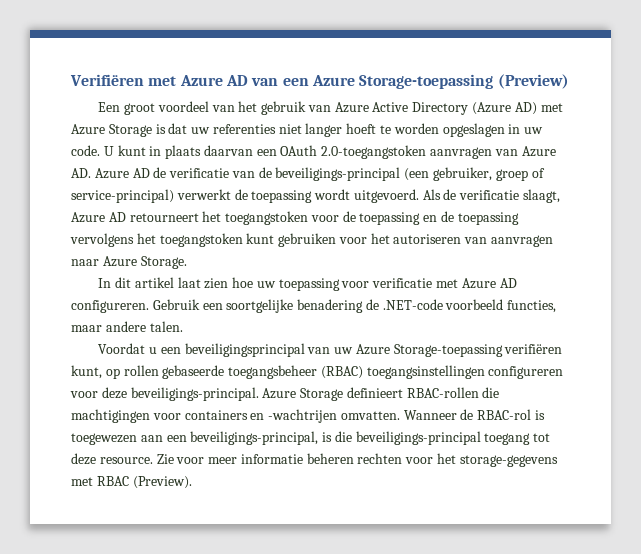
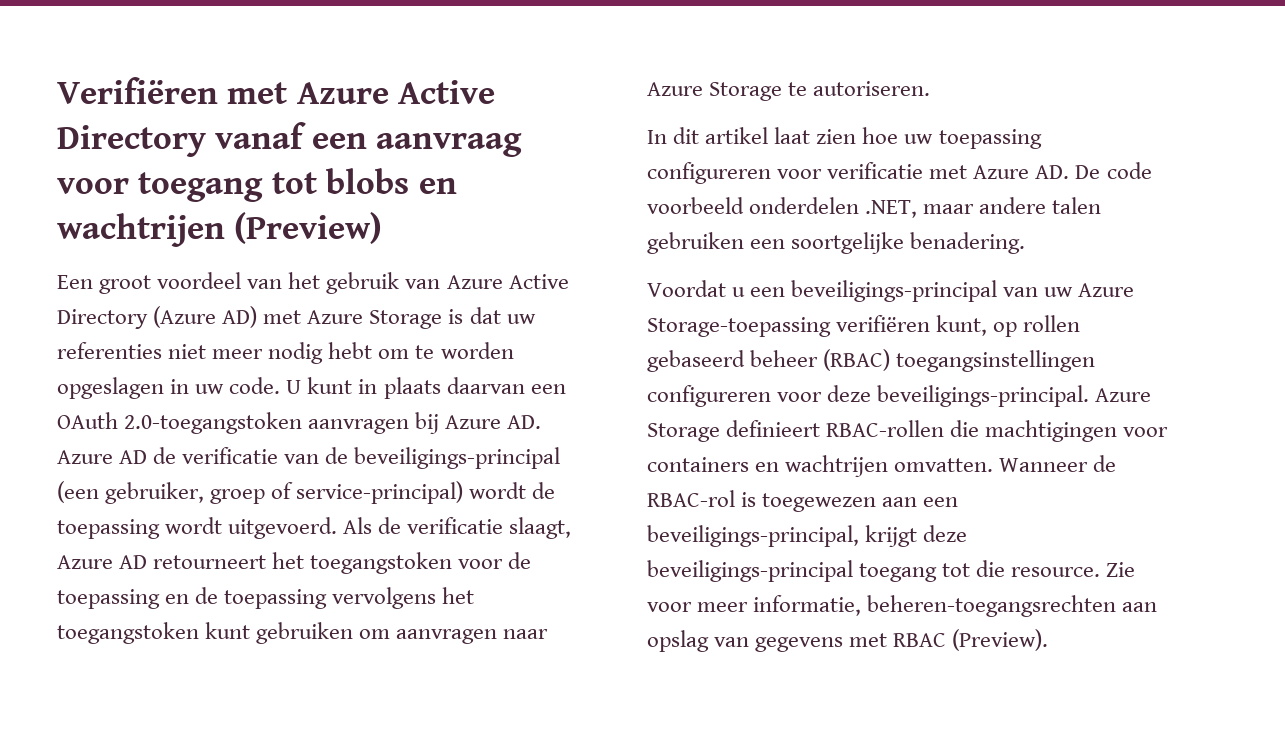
[225,74,494,89] AD van een Azure Storage-toepassing -> [398,80,496,104] [57,122,523,157] [57,168,457,202] [57,213,225,247] Active Directory vanaf een aanvraag voor toegang tot blobs en wachtrijen
[305,123,377,137] langer hoeft -> [212,342,410,364] meer nodig hebt om
[494,149,518,156] van -> [415,412,440,434] bij
[176,189,231,200] verwerkt -> [469,482,527,499] wordt
[338,233,554,247] [71,256,187,269] voor het autoriseren van aanvragen naar Azure Storage. -> [359,629,549,644] [647,81,931,101] om aanvragen naar Azure Storage te autoriseren.
(340, 284) none -> [647,162,771,184] configureren
[499,278,517,288] [71,299,557,313] [71,321,183,332] AD configureren. Gebruik een soortgelijke benadering de .NET-code voorbeeld functies, maar andere talen. -> [1035,162,1152,179] [647,197,1102,218] [647,232,1026,254] AD. De code voorbeeld onderdelen .NET, maar andere talen gebruiken een soortgelijke benadering.
[184,343,305,357] beveiligingsprincipal -> [791,280,998,302] beveiligings-principal
[162,365,318,379] gebaseerde toegangsbeheer -> [647,350,819,372] gebaseerd beheer
[268,409,338,423] -wachtrijen -> [785,455,889,477] wachtrijen
[322,431,352,442] is die -> [865,525,968,547] krijgt deze
[71,453,96,465] deze -> [976,560,1006,577] die
[240,453,558,467] informatie beheren rechten voor het storage-gegevens -> [753,595,1158,617] [647,630,844,652] informatie, beheren-toegangsrechten aan opslag van gegevens

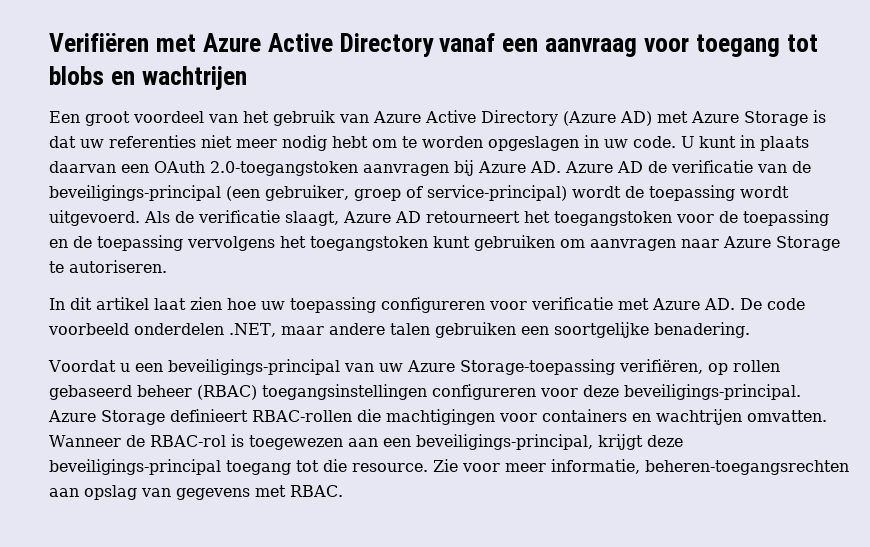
[234,212,383,244] (Preview) -> (247, 78) none
[836,315,988,336] verifiëren kunt, -> [618,359,703,374] verifiëren,
[893,629,1049,651] RBAC (Preview). -> [290,485,343,497] RBAC.

